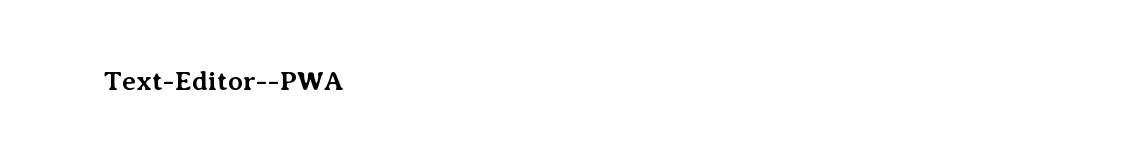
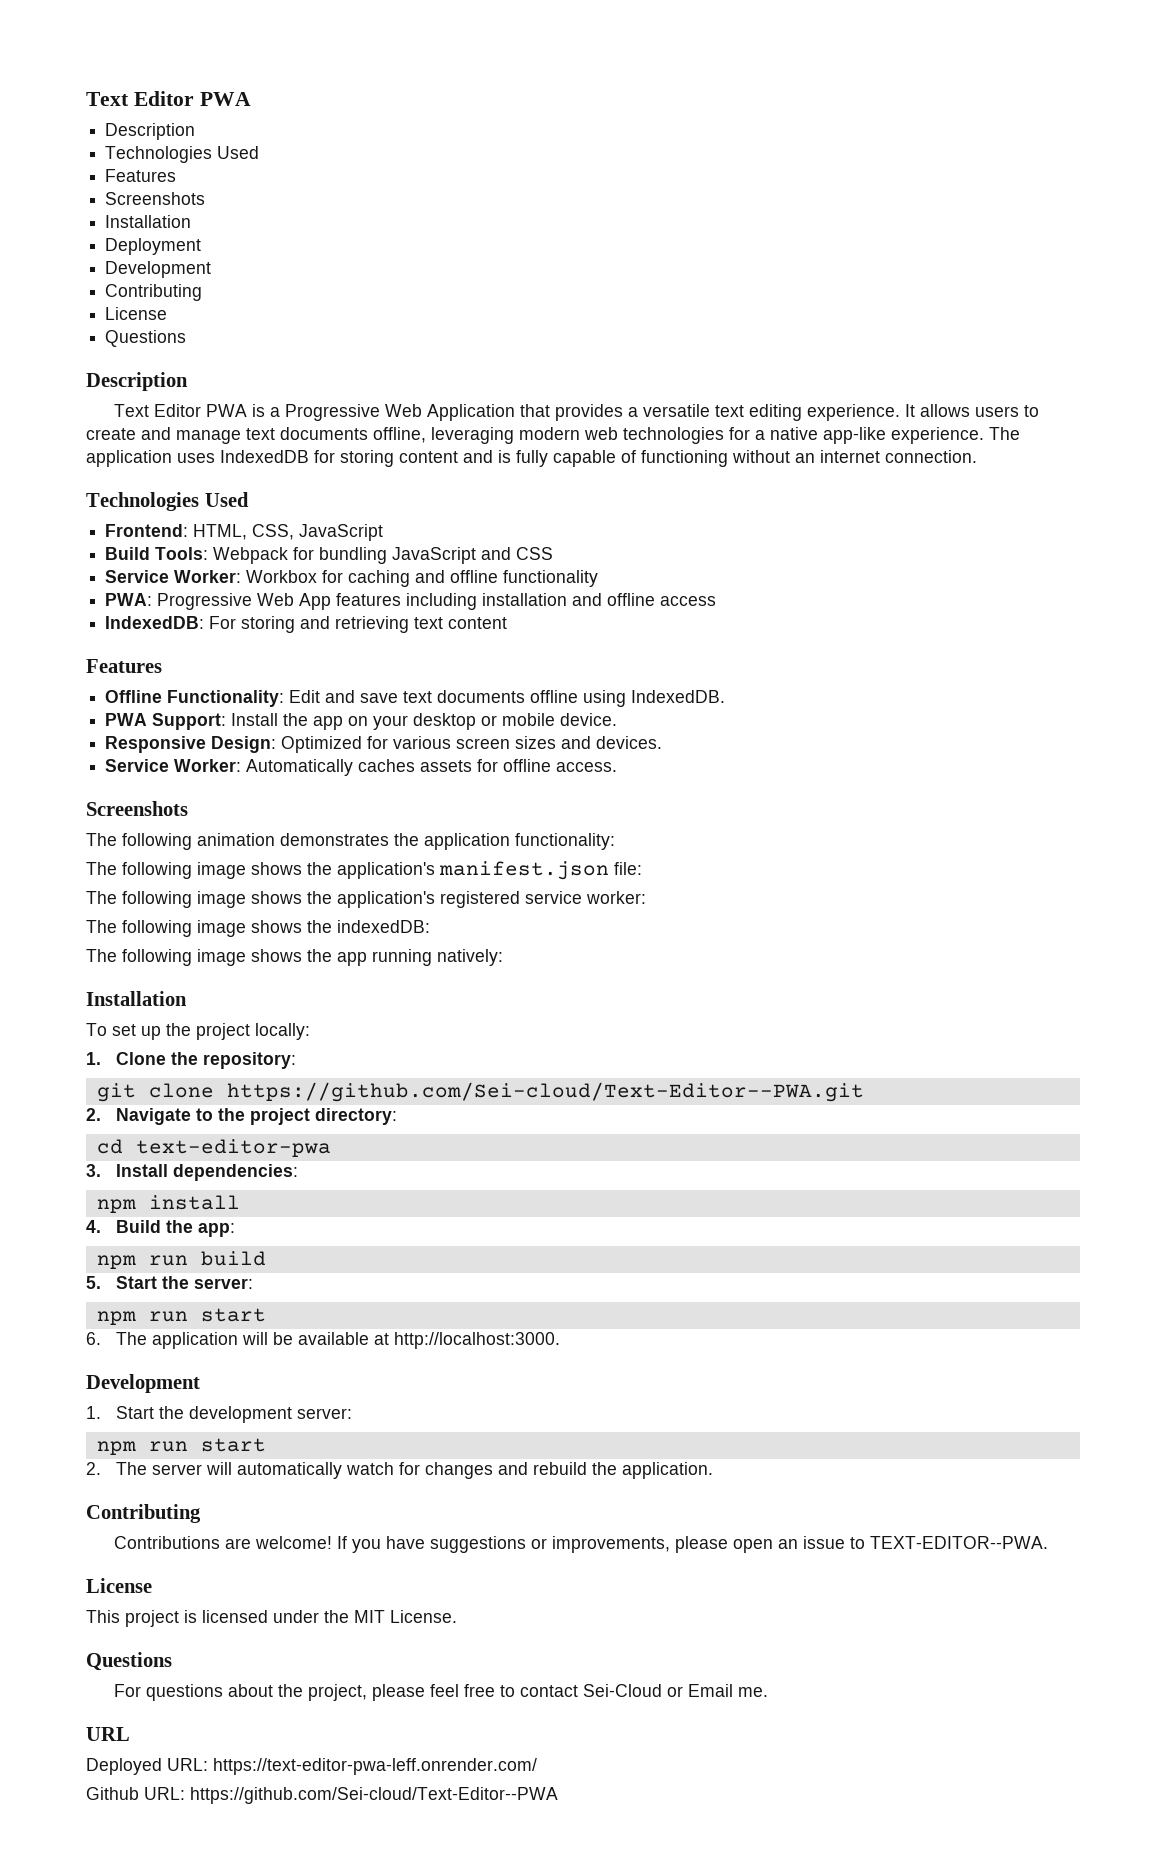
[104,71,344,90] Text-Editor--PWA -> [86,91,251,106] [105,123,196,140] [105,146,260,163] [105,169,177,182] [105,192,206,205] [105,215,192,228] [105,238,202,255] [105,261,212,278] [105,284,203,301] [105,307,168,320] [105,330,187,347] [86,372,188,391] [113,404,1039,421] [86,427,1020,444] [86,450,977,467] [86,492,249,511] [105,524,384,541] [105,547,554,564] [105,570,599,587] [105,593,717,610] [105,616,508,633] [86,659,162,673] [105,690,726,707] [105,713,618,730] [105,736,663,753] [105,759,618,776] [86,801,188,816] [86,833,615,850] [86,861,642,880] [86,891,646,908] [86,920,430,937] [86,949,503,966] [86,991,187,1006] [86,1023,310,1040] [86,1052,297,1069] [96,1082,864,1102] [86,1108,398,1125] [96,1139,331,1157] [86,1164,299,1181] [96,1195,240,1213] [86,1220,236,1237] [96,1251,266,1269] [86,1276,254,1289] [96,1308,266,1325] [86,1332,561,1349] [86,1374,200,1393] [86,1406,353,1423] [96,1438,266,1455] [86,1462,714,1479] [86,1504,201,1523] [113,1536,1048,1553] [86,1578,152,1593] [86,1610,457,1627] [86,1652,172,1671] [113,1684,768,1701] [86,1727,130,1741] [86,1758,537,1775] [86,1787,558,1804] Text Editor PWA // Description // Technologies Used // Features // Screenshots // Installation // Deployment // Development // Contributing // License // Questions // Description // Text Editor PWA is a Progressive Web Application that provides a versatile text editing experience. It allows users to create and manage text documents offline, leveraging modern web technologies for a native app-like experience. The application uses IndexedDB for storing content and is fully capable of functioning without an internet connection. // Technologies Used // Frontend: HTML, CSS, JavaScript // Build Tools: Webpack for bundling JavaScript and CSS // Service Worker: Workbox for caching and offline functionality // PWA: Progressive Web App features including installation and offline access // IndexedDB: For storing and retrieving text content // Features // Offline Functionality: Edit and save text documents offline using IndexedDB. // PWA Support: Install the app on your desktop or mobile device. // Responsive Design: Optimized for various screen sizes and devices. // Service Worker: Automatically caches assets for offline access. // Screenshots // The following animation demonstrates the application functionality: // The following image shows the application's manifest.json file: // The following image shows the application's registered service worker: // The following image shows the indexedDB: // The following image shows the app running natively: // Installation // To set up the project locally: // 1. Clone the repository: // git clone https://github.com/Sei-cloud/Text-Editor--PWA.git // 2. Navigate to the project directory: // cd text-editor-pwa // 3. Install dependencies: // npm install // 4. Build the app: // npm run build // 5. Start the server: // npm run start // 6. The application will be available at http://localhost:3000. // Development // 1. Start the development server: // npm run start // 2. The server will automatically watch for changes and rebuild the application. // Contributing // Contributions are welcome! If you have suggestions or improvements, please open an issue to TEXT-EDITOR--PWA. // License // This project is licensed under the MIT License. // Questions // For questions about the project, please feel free to contact Sei-Cloud or Email me. // URL // Deployed URL: https://text-editor-pwa-leff.onrender.com/ // Github URL: https://github.com/Sei-cloud/Text-Editor--PWA

